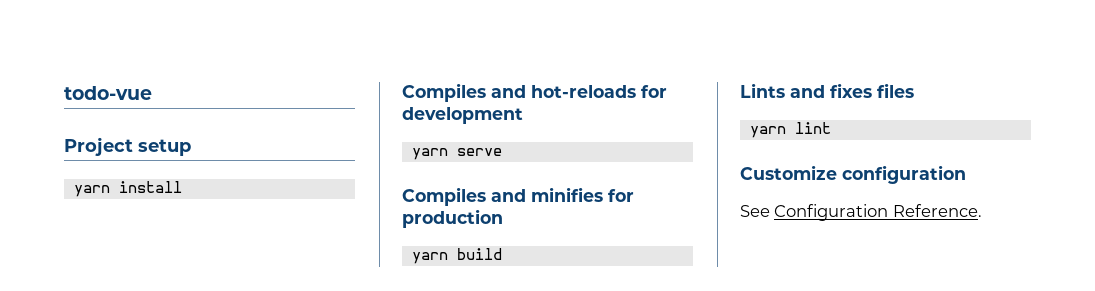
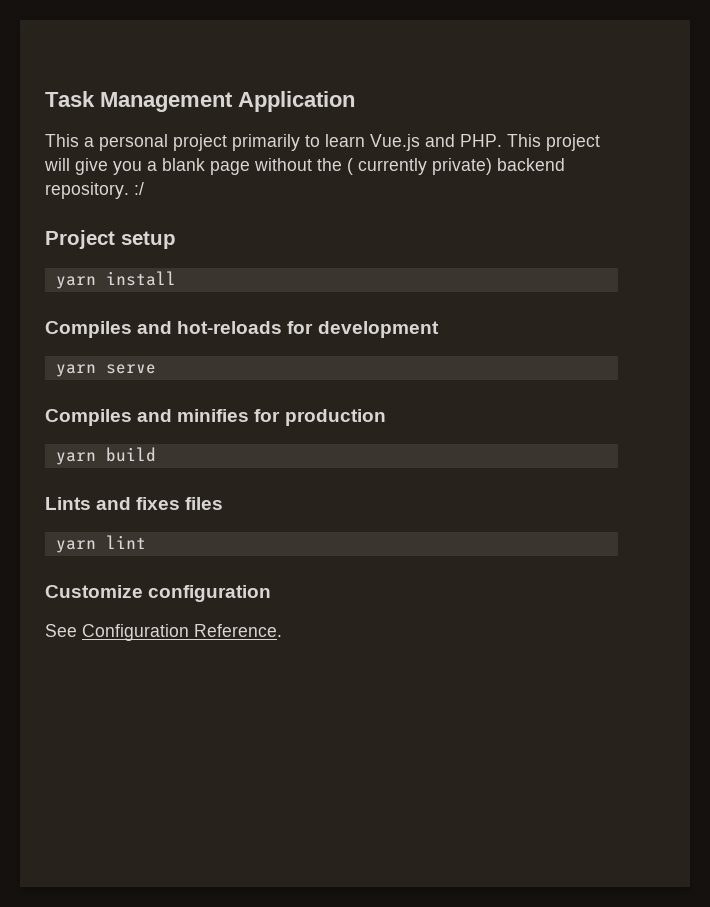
[64,86,152,100] todo-vue -> [45,91,355,112] [45,134,600,151] [44,158,565,175] [45,182,144,199] Task Management Application // This a personal project primarily to learn Vue.js and PHP. This project will give you a blank page without the ( currently private) backend repository. :/

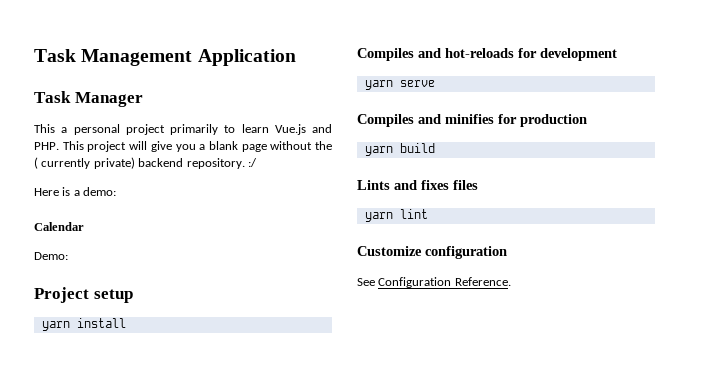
(355, 101) none -> [34,91,143,107] // Task Manager
(144, 188) none -> [34,187,117,196] [34,222,84,231] [34,252,68,260] // Here is a demo: // Calendar // Demo:

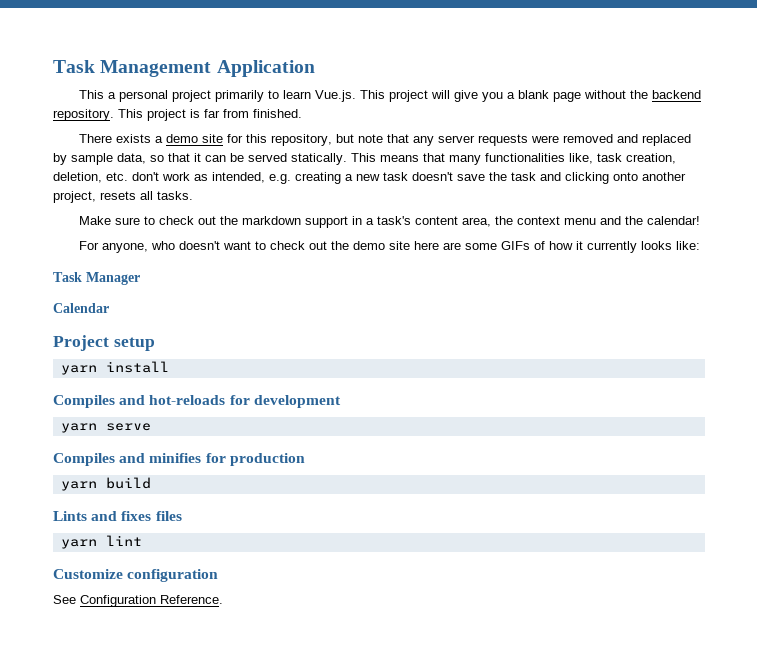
[34,91,143,107] // Task Manager -> (315, 68) none
[274,124,332,135] [34,142,59,150] Vue.js and PHP. -> [314,90,356,102] Vue.js.
[34,157,257,169] [34,187,117,196] ( currently private) backend repository. :/ // Here is a demo: -> [651,90,701,99] [53,109,302,121] [78,134,691,146] [53,153,676,165] [53,172,686,184] [53,191,193,203] [78,216,700,228] [78,241,700,253] [53,272,140,285] backend repository. This project is far from finished. // There exists a demo site for this repository, but note that any server requests were removed and replaced by sample data, so that it can be served statically. This means that many functionalities like, task creation, deletion, etc. don't work as intended, e.g. creating a new task doesn't save the task and clicking onto another project, resets all tasks. // Make sure to check out the markdown support in a task's content area, the context menu and the calendar! // For anyone, who doesn't want to check out the demo site here are some GIFs of how it currently looks like: // Task Manager
[34,252,68,260] // Demo: -> (109, 308) none

